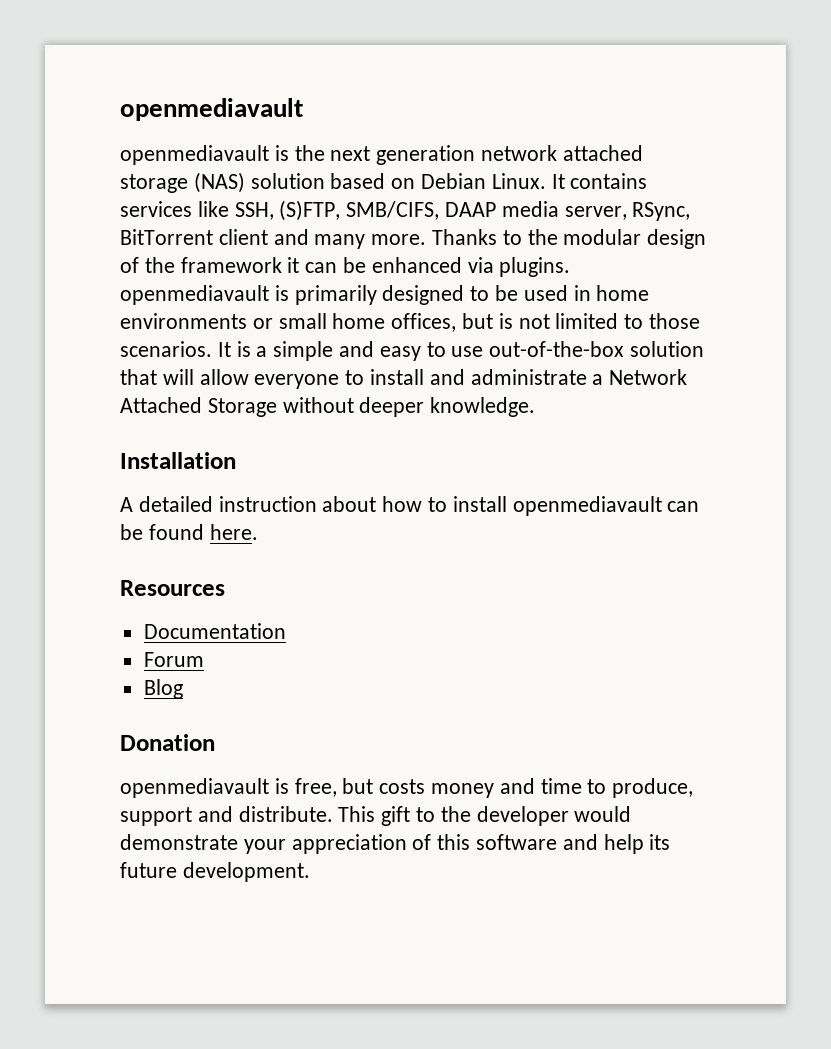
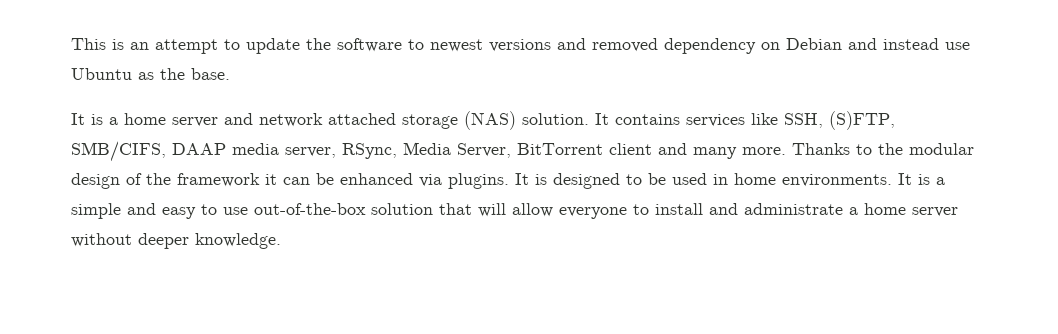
[120,98,303,121] [120,145,643,165] [120,172,546,193] openmediavault // openmediavault is the next generation network attached storage (NAS) solution based on Debian Linux. -> [71,38,970,54] [71,68,230,80] [71,111,589,130] This is an attempt to update the software to newest versions and removed dependency on Debian and instead use Ubuntu as the base. // It is a home server and network attached storage (NAS) solution.
(691, 211) none -> [403,142,511,158] Media Server,
[120,285,377,305] openmediavault is primarily -> [515,173,547,185] It is
[120,313,701,332] [120,341,212,357] environments or small home offices, but is not limited to those scenarios. -> [782,174,892,187] environments.
[609,369,688,385] [120,397,277,417] Network Attached Storage -> [864,203,958,217] home server
[120,452,236,469] [120,496,700,516] [120,524,258,540] [120,580,225,596] [143,623,286,639] [143,652,204,667] [143,679,183,699] [120,734,215,751] [120,778,694,798] [120,806,632,826] [120,834,671,854] [120,862,310,882] // Installation // A detailed instruction about how to install openmediavault can be found here. // Resources // Documentation // Forum // Blog // Donation // openmediavault is free, but costs money and time to produce, support and distribute. This gift to the developer would demonstrate your appreciation of this software and help its future development. -> (281, 241) none

